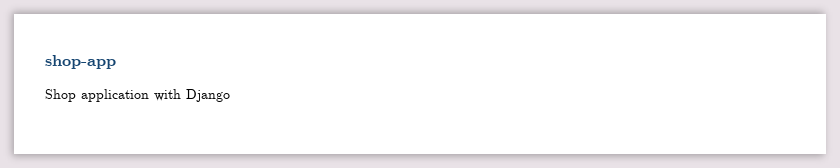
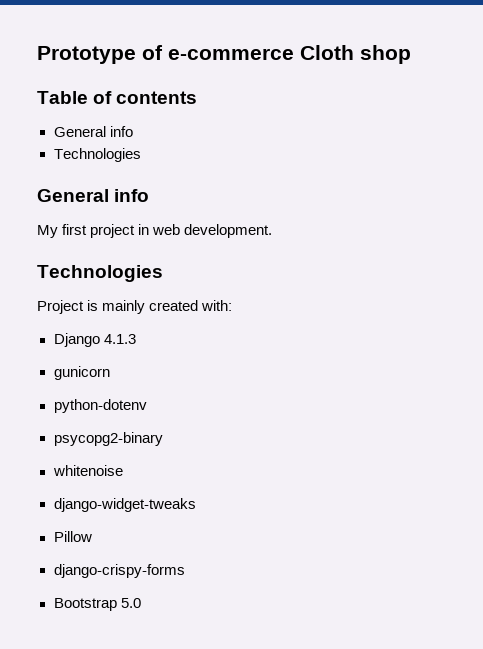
[45,55,116,69] [45,89,230,102] shop-app // Shop application with Django -> [37,45,411,64] [37,91,198,104] [53,126,133,137] [53,148,141,162] [37,189,150,202] [37,224,273,238] [37,265,163,282] [37,300,233,314] [53,333,136,347] [53,366,110,380] [53,399,147,413] [53,432,163,446] [52,465,123,476] [53,498,196,512] [53,531,92,542] [53,564,185,578] [53,598,141,611] Prototype of e-commerce Cloth shop // Table of contents // General info // Technologies // General info // My first project in web development. // Technologies // Project is mainly created with: // Django 4.1.3 // gunicorn // python-dotenv // psycopg2-binary // whitenoise // django-widget-tweaks // Pillow // django-crispy-forms // Bootstrap 5.0

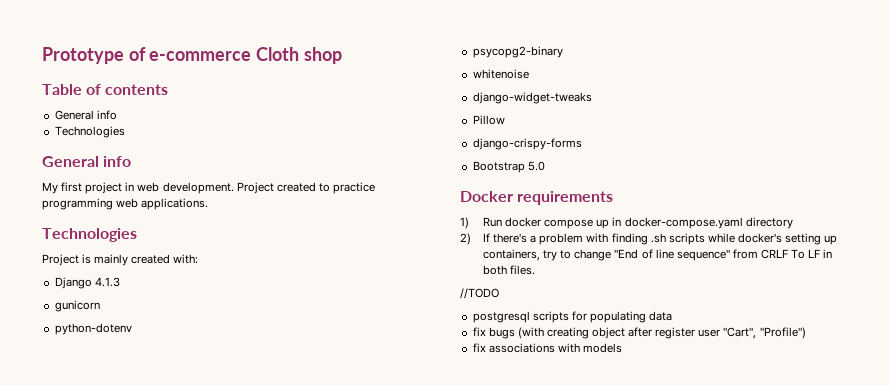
(273, 231) none -> [236,182,375,194] [42,198,209,210] Project created to practice programming web applications.
(141, 603) none -> [460,191,614,205] [460,217,793,229] [460,233,838,245] [482,249,833,261] [482,265,536,275] [460,288,499,299] [472,311,673,323] [472,327,806,339] [472,343,622,353] // Docker requirements // 1) Run docker compose up in docker-compose.yaml directory // 2) If there's a problem with finding .sh scripts while docker's setting up containers, try to change "End of line sequence" from CRLF To LF in both files. // //TODO // postgresql scripts for populating data // fix bugs (with creating object after register user "Cart", "Profile") // fix associations with models

